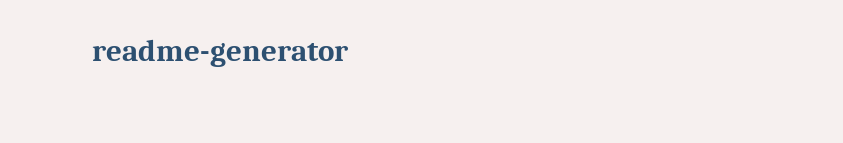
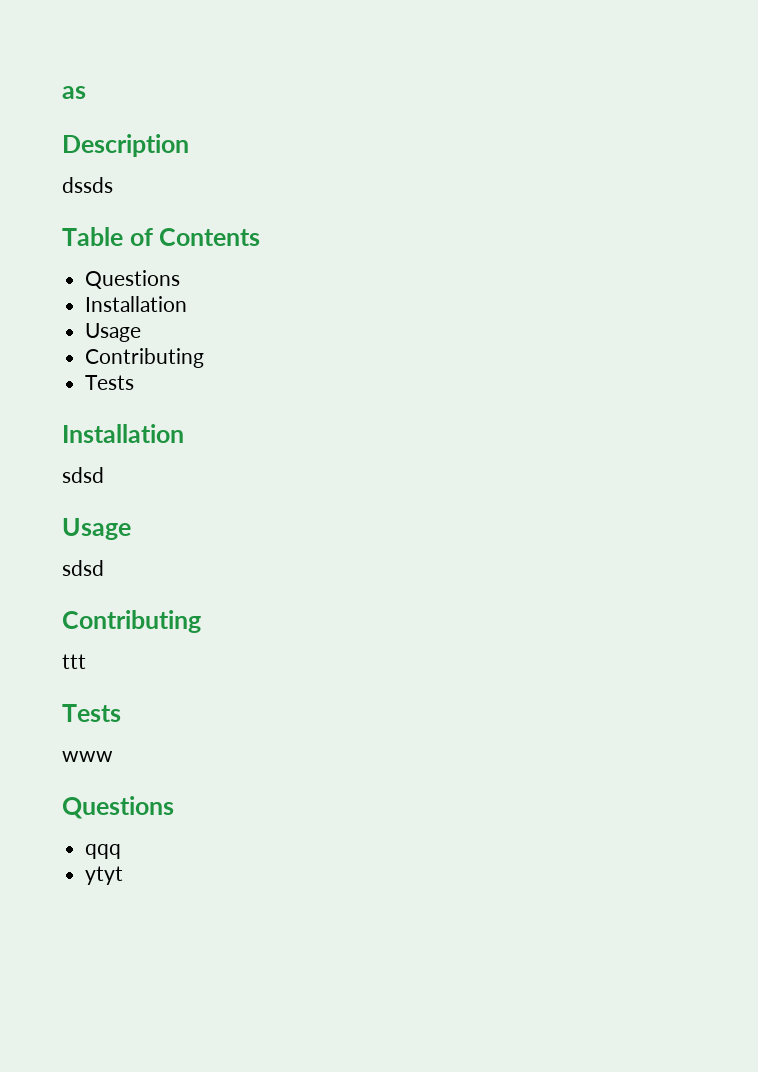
[92,39,349,67] readme-generator -> [62,86,86,99] [62,134,189,157] [62,177,113,193] [62,227,261,246] [85,270,181,289] [85,296,188,312] [85,323,142,342] [85,348,205,368] [85,375,135,390] [62,424,184,443] [62,467,104,483] [62,518,131,540] [62,560,104,576] [62,610,201,633] [62,654,86,669] [62,704,121,722] [62,751,113,762] [62,796,174,819] [85,844,122,859] [85,866,124,885] as // Description // dssds // Table of Contents // Questions // Installation // Usage // Contributing // Tests // Installation // sdsd // Usage // sdsd // Contributing // ttt // Tests // www // Questions // qqq // ytyt

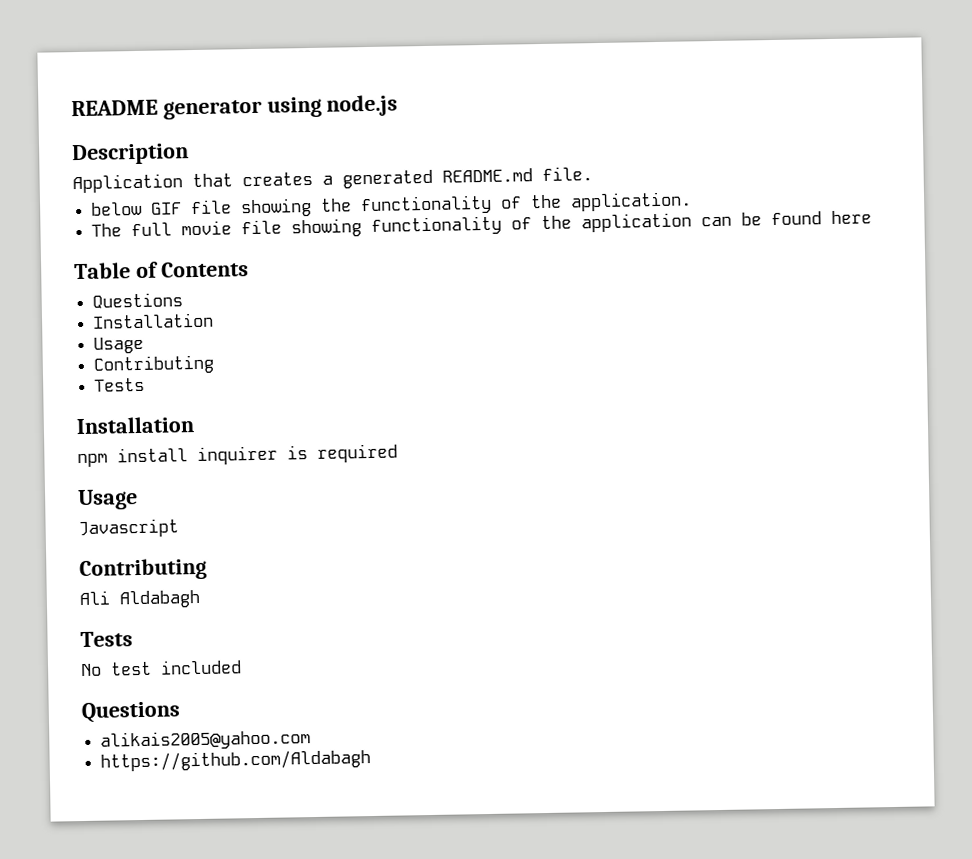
[62,86,86,99] [62,134,189,157] [62,177,113,193] as // Description // dssds -> [71,94,399,120] [72,143,189,166] [72,166,593,194] [91,191,693,218] [91,210,873,238] README generator using node.js // Description // Application that creates a generated README.md file. // below GIF file showing the functionality of the application. // The full movie file showing functionality of the application can be found here
[62,467,104,483] [62,518,131,540] [62,560,104,576] [62,610,201,633] [62,654,86,669] [62,704,121,722] [62,751,113,762] [62,796,174,819] [85,844,122,859] [85,866,124,885] sdsd // Usage // sdsd // Contributing // ttt // Tests // www // Questions // qqq // ytyt -> [77,443,398,468] [77,489,138,511] [78,518,179,539] [79,557,207,582] [79,589,201,609] [80,631,133,648] [80,659,242,677] [81,701,180,724] [100,729,312,751] [100,749,372,772] npm install inquirer is required // Usage // Javascript // Contributing // Ali Aldabagh // Tests // No test included // Questions // alikais2005@yahoo.com // https://github.com/Aldabagh

